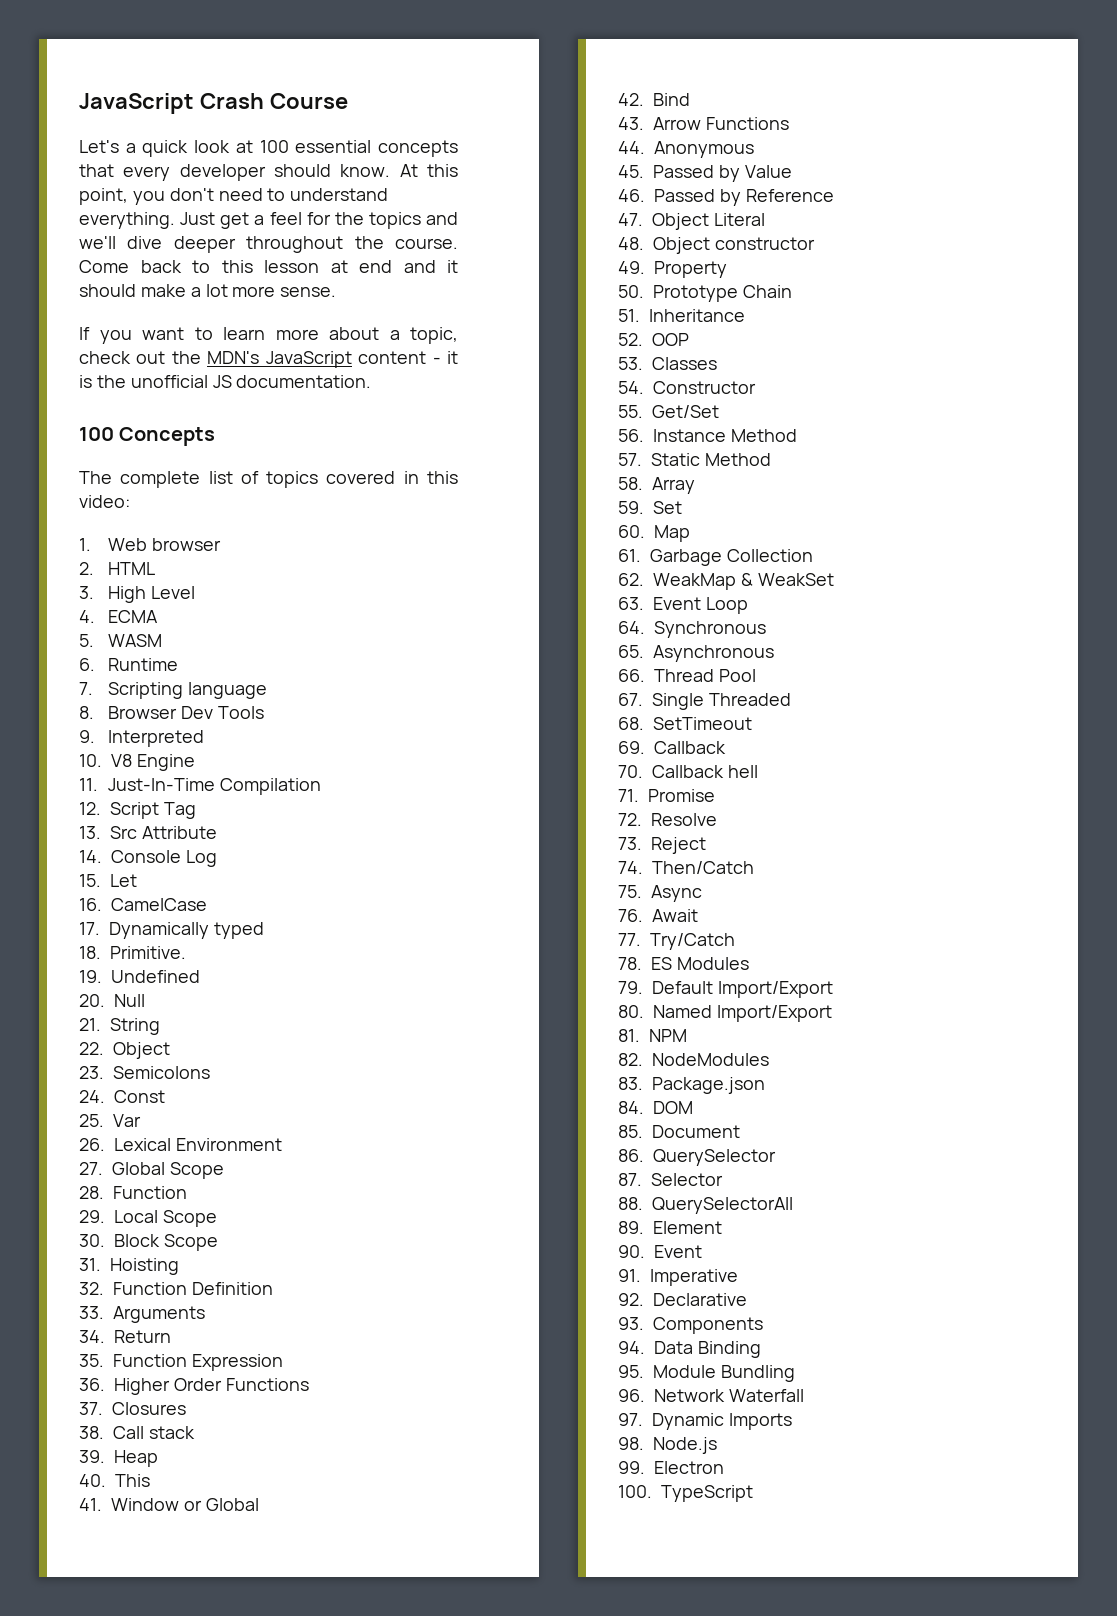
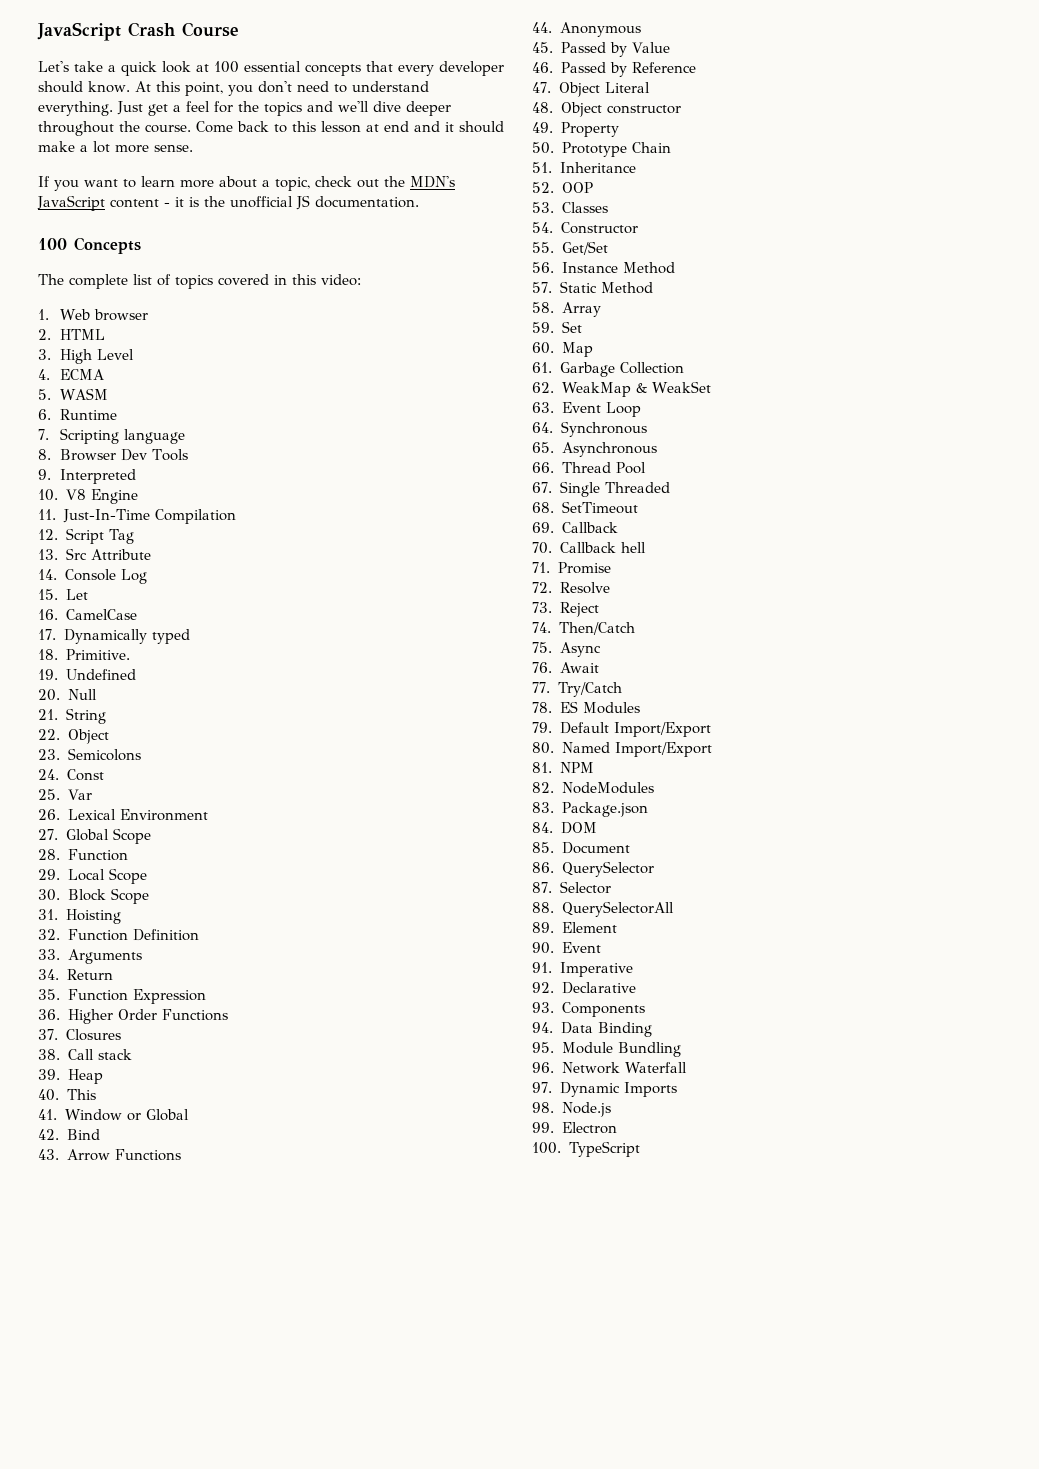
(119, 146) none -> [74,61,103,72] take

